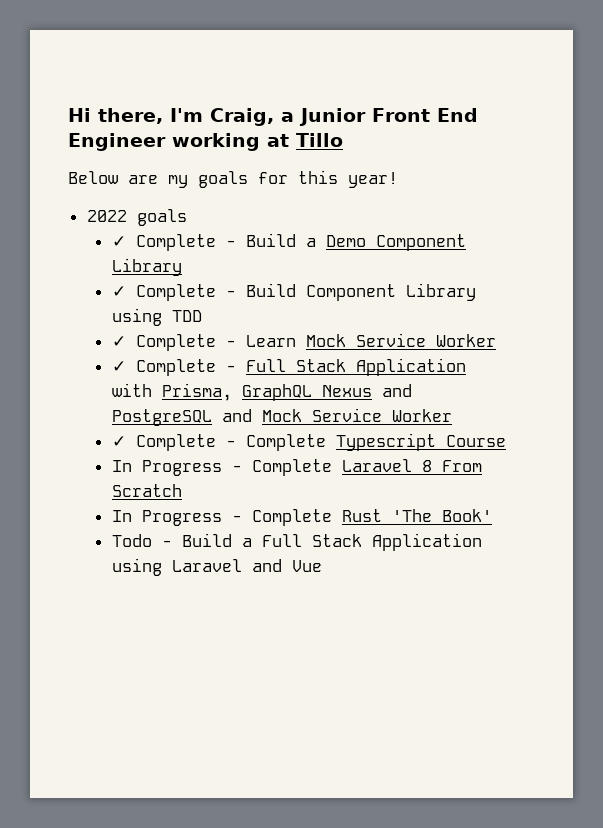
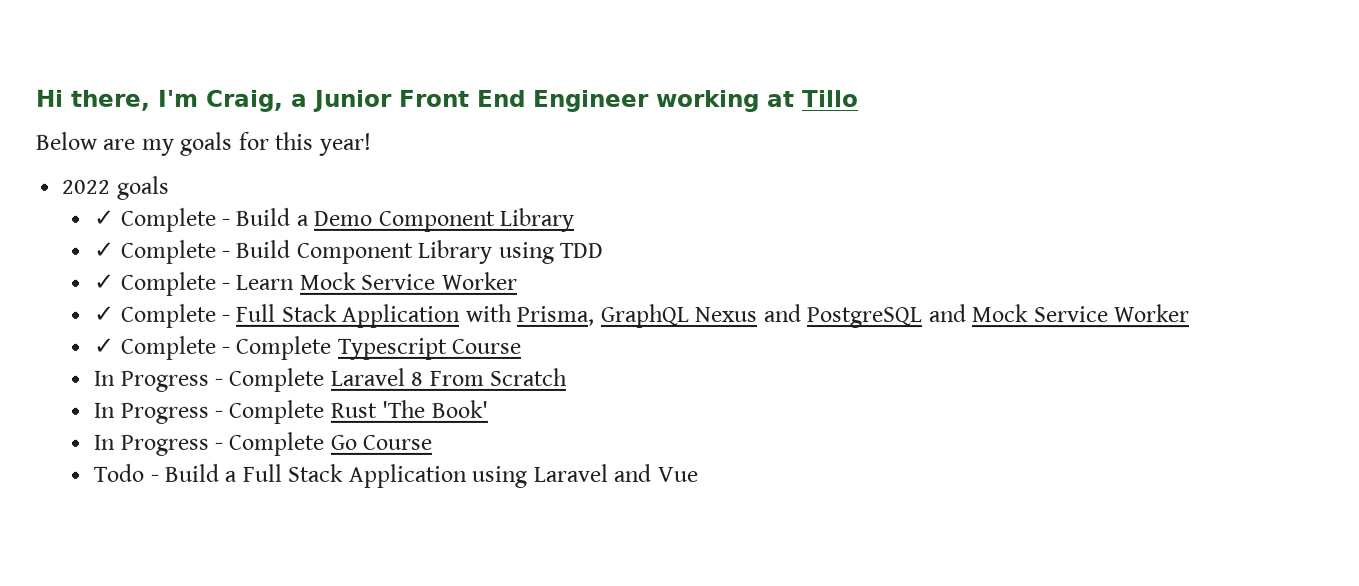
(492, 515) none -> [93,431,433,456] // In Progress - Complete Go Course

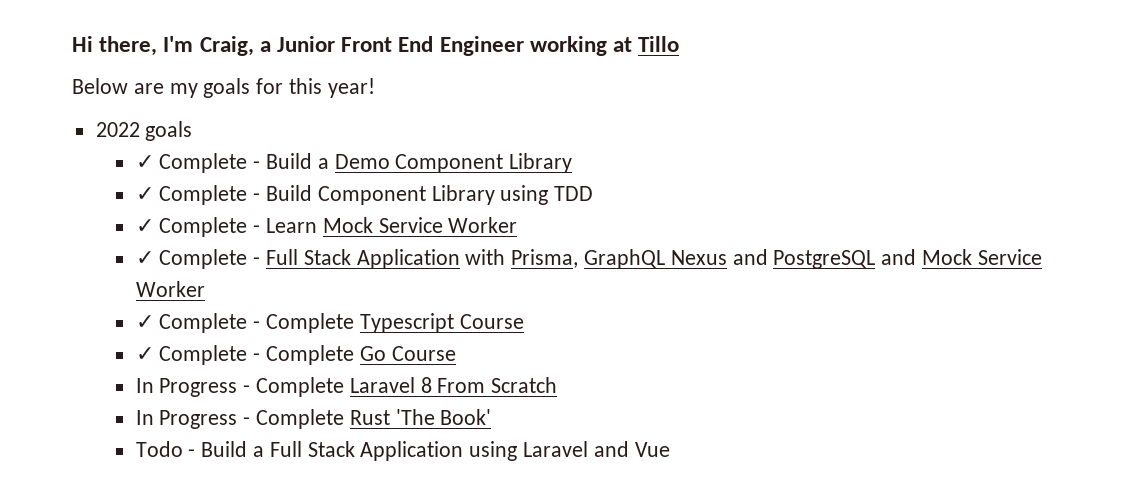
(522, 346) none -> [135,345,456,365] // ✓ Complete - Complete Go Course
[93,431,433,456] // In Progress - Complete Go Course -> (492, 417) none

